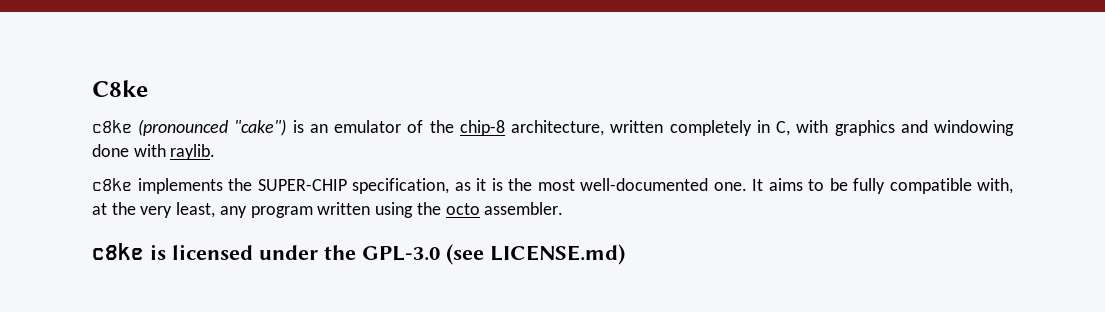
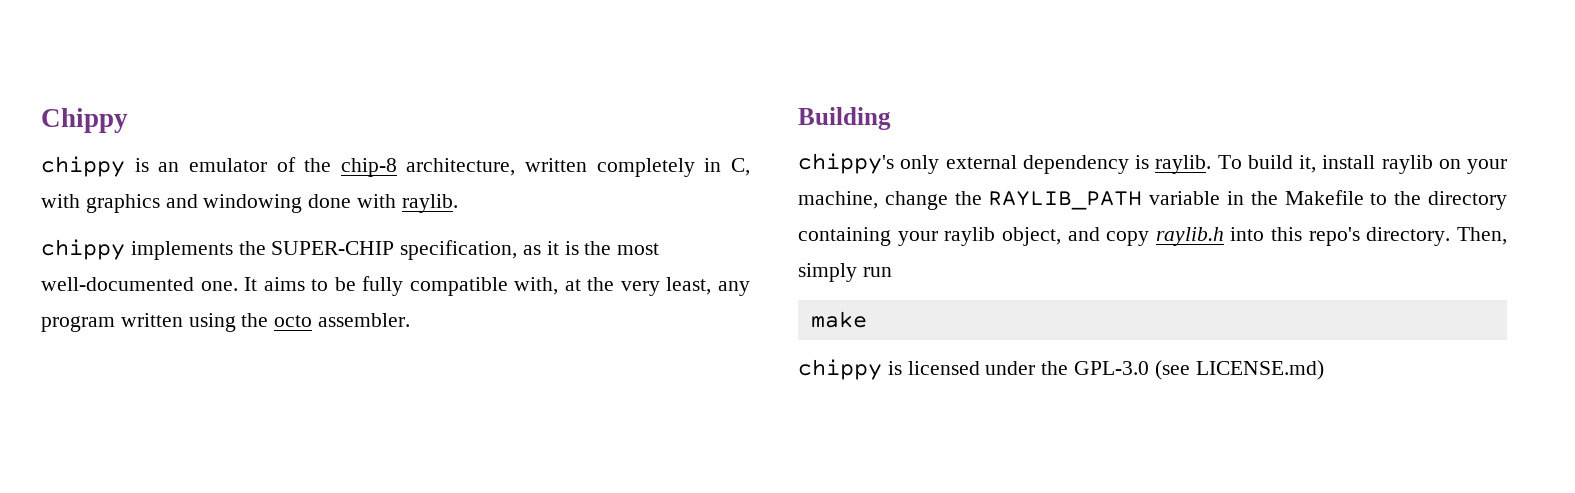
[92,80,148,97] [92,119,287,136] C8ke // c8ke (pronounced "cake") -> [41,108,128,133] [41,156,125,177] Chippy // chippy
[92,178,132,191] c8ke -> [41,239,125,260] chippy
[92,243,144,260] c8ke -> [798,107,891,130] [798,153,1507,174] [798,190,1507,210] [798,227,1507,246] [798,263,892,282] [810,311,867,328] [798,359,882,380] Building // chippy's only external dependency is raylib. To build it, install raylib on your machine, change the RAYLIB_PATH variable in the Makefile to the directory containing your raylib object, and copy raylib.h into this repo's directory. Then, simply run // make // chippy

